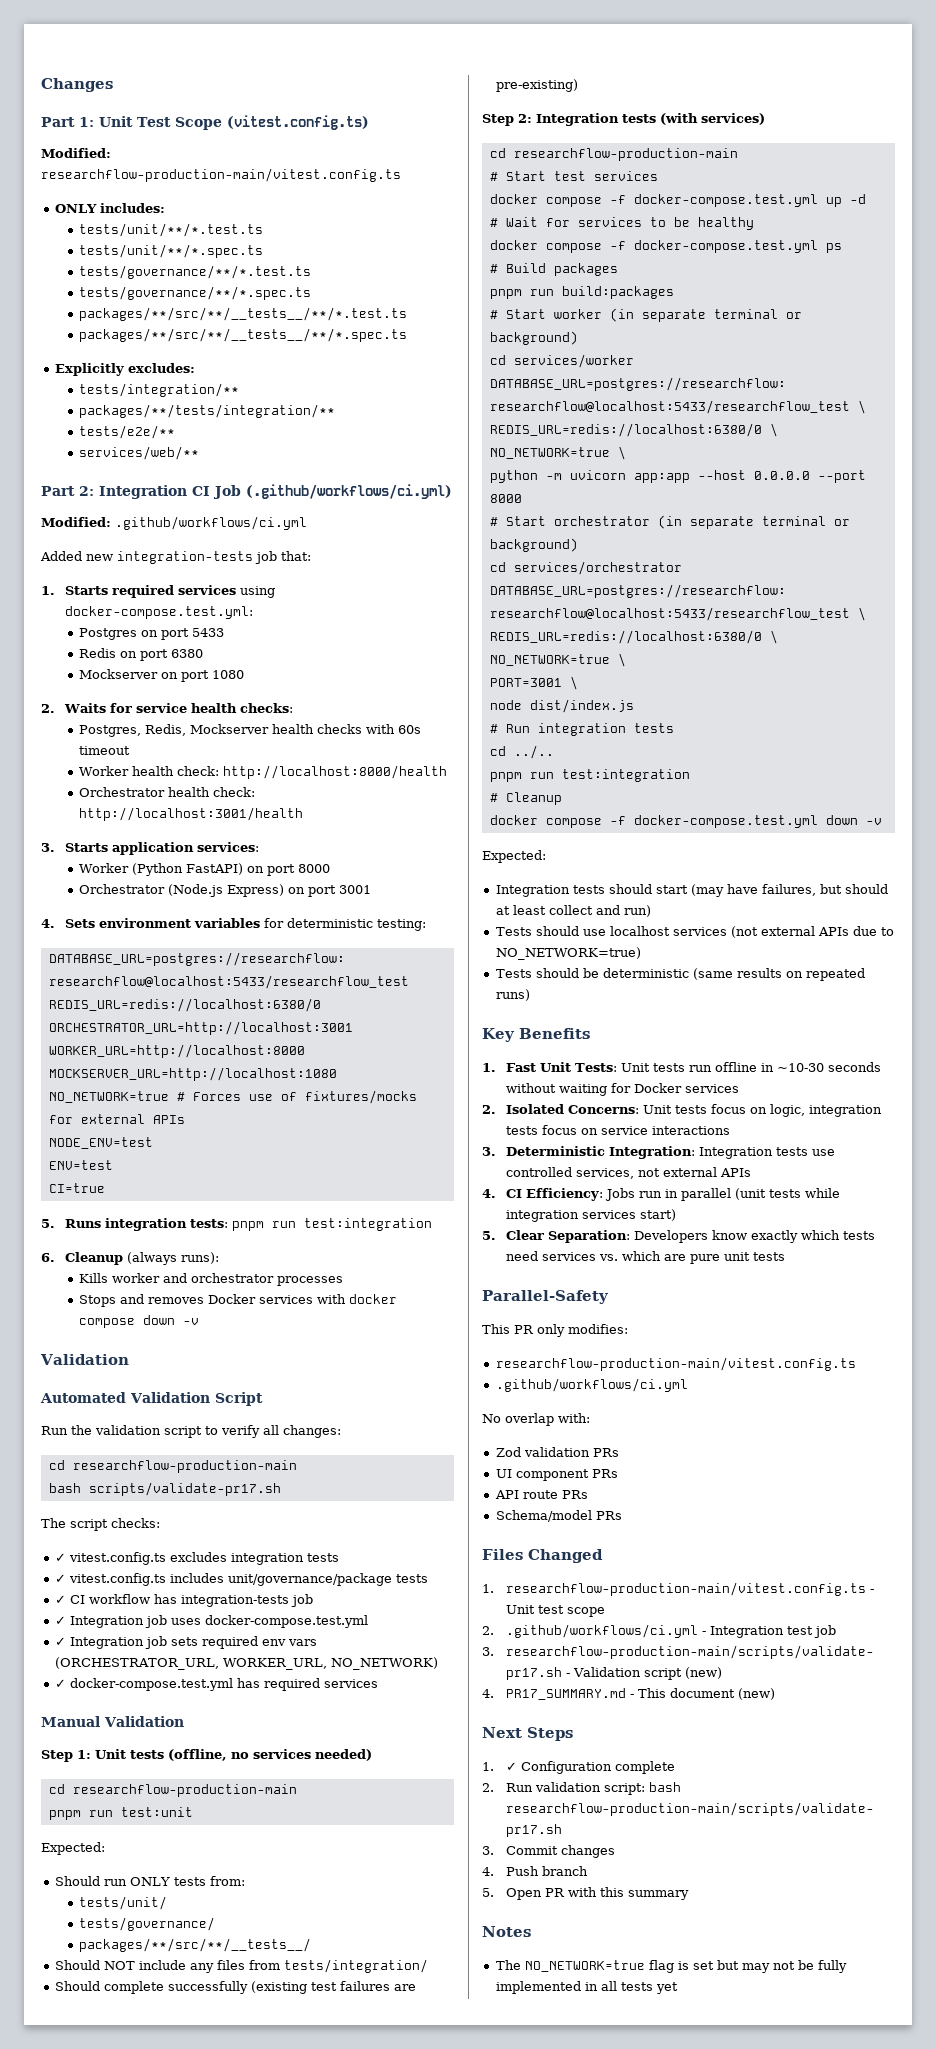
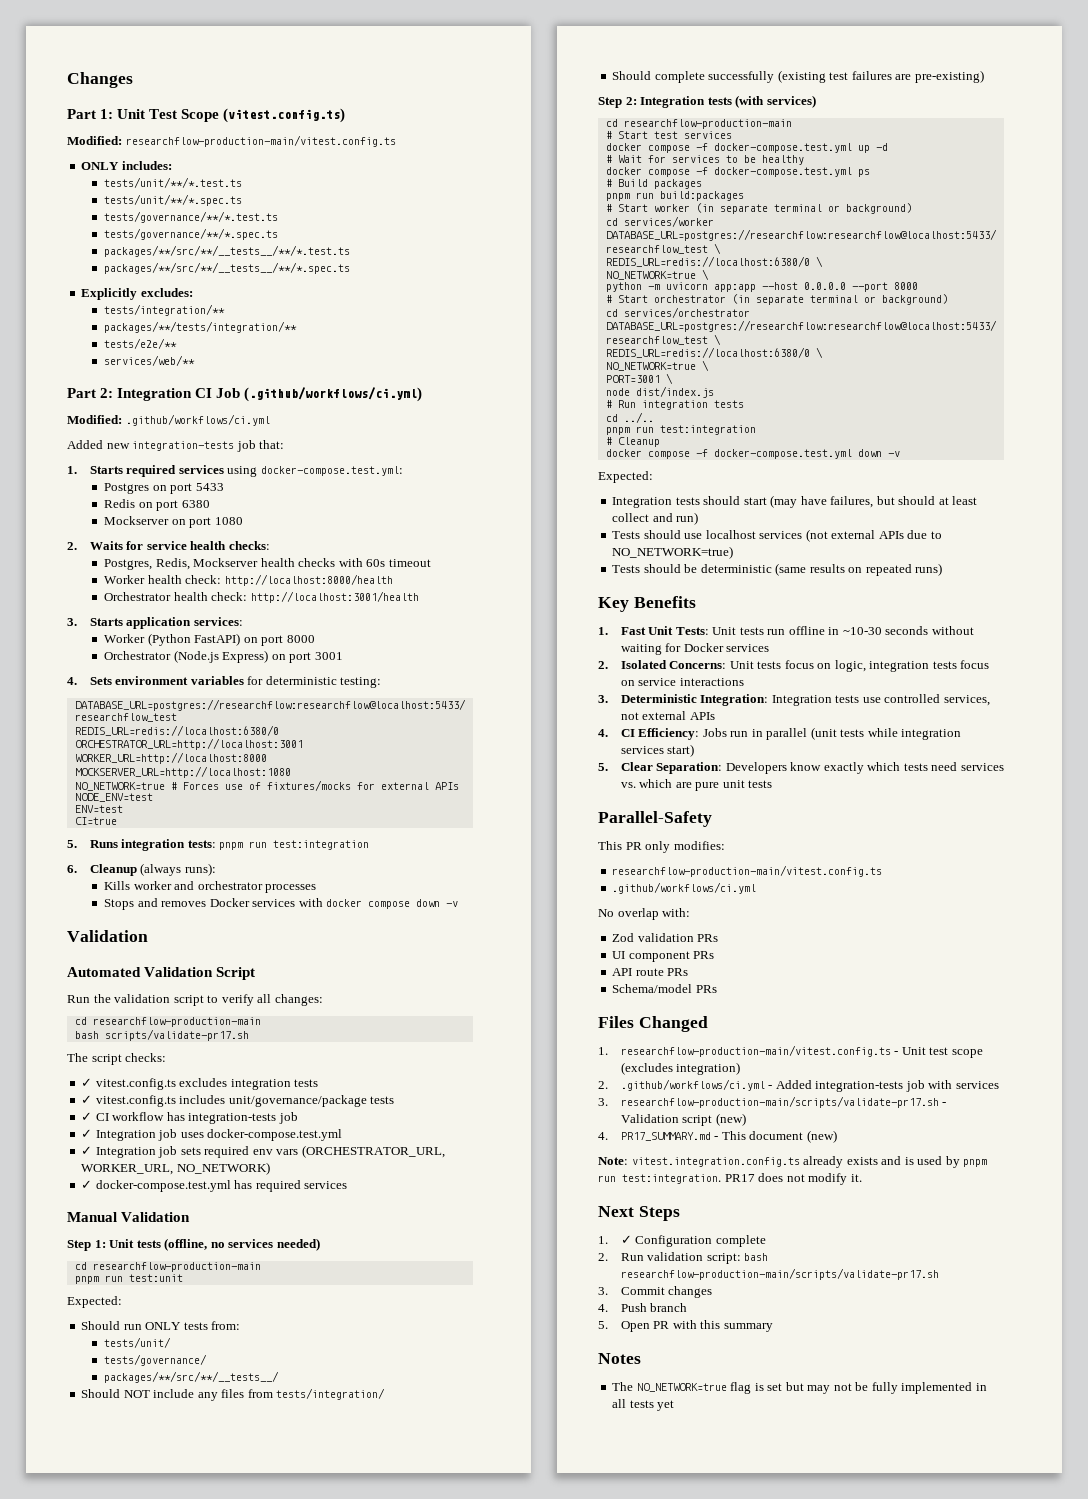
(606, 1612) none -> [620,1062,741,1075] (excludes integration)
[710,1625,837,1638] Integration test job -> [775,1080,999,1092] Added integration-tests job with services
(776, 1694) none -> [598,1156,988,1168] [598,1173,862,1185] // Note: vitest.integration.config.ts already exists and is used by pnpm run test:integration. PR17 does not modify it.

